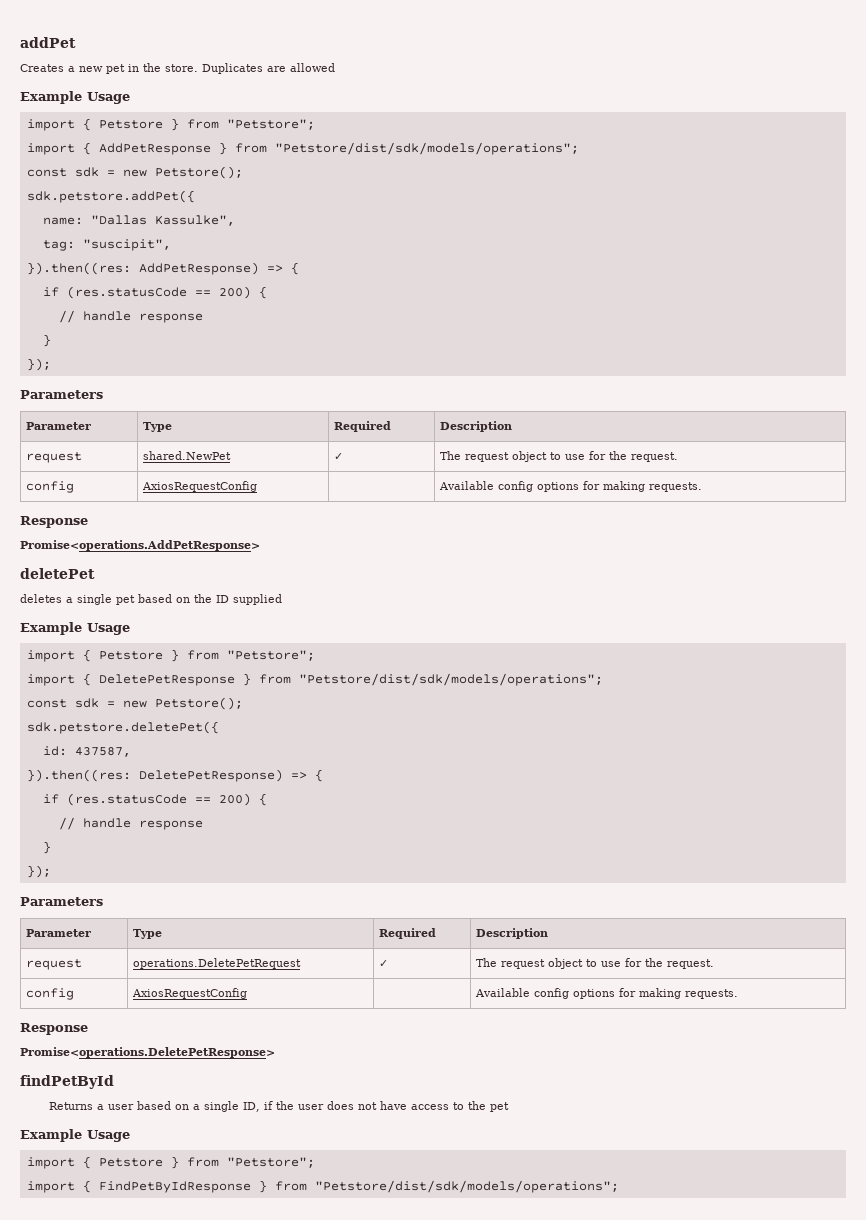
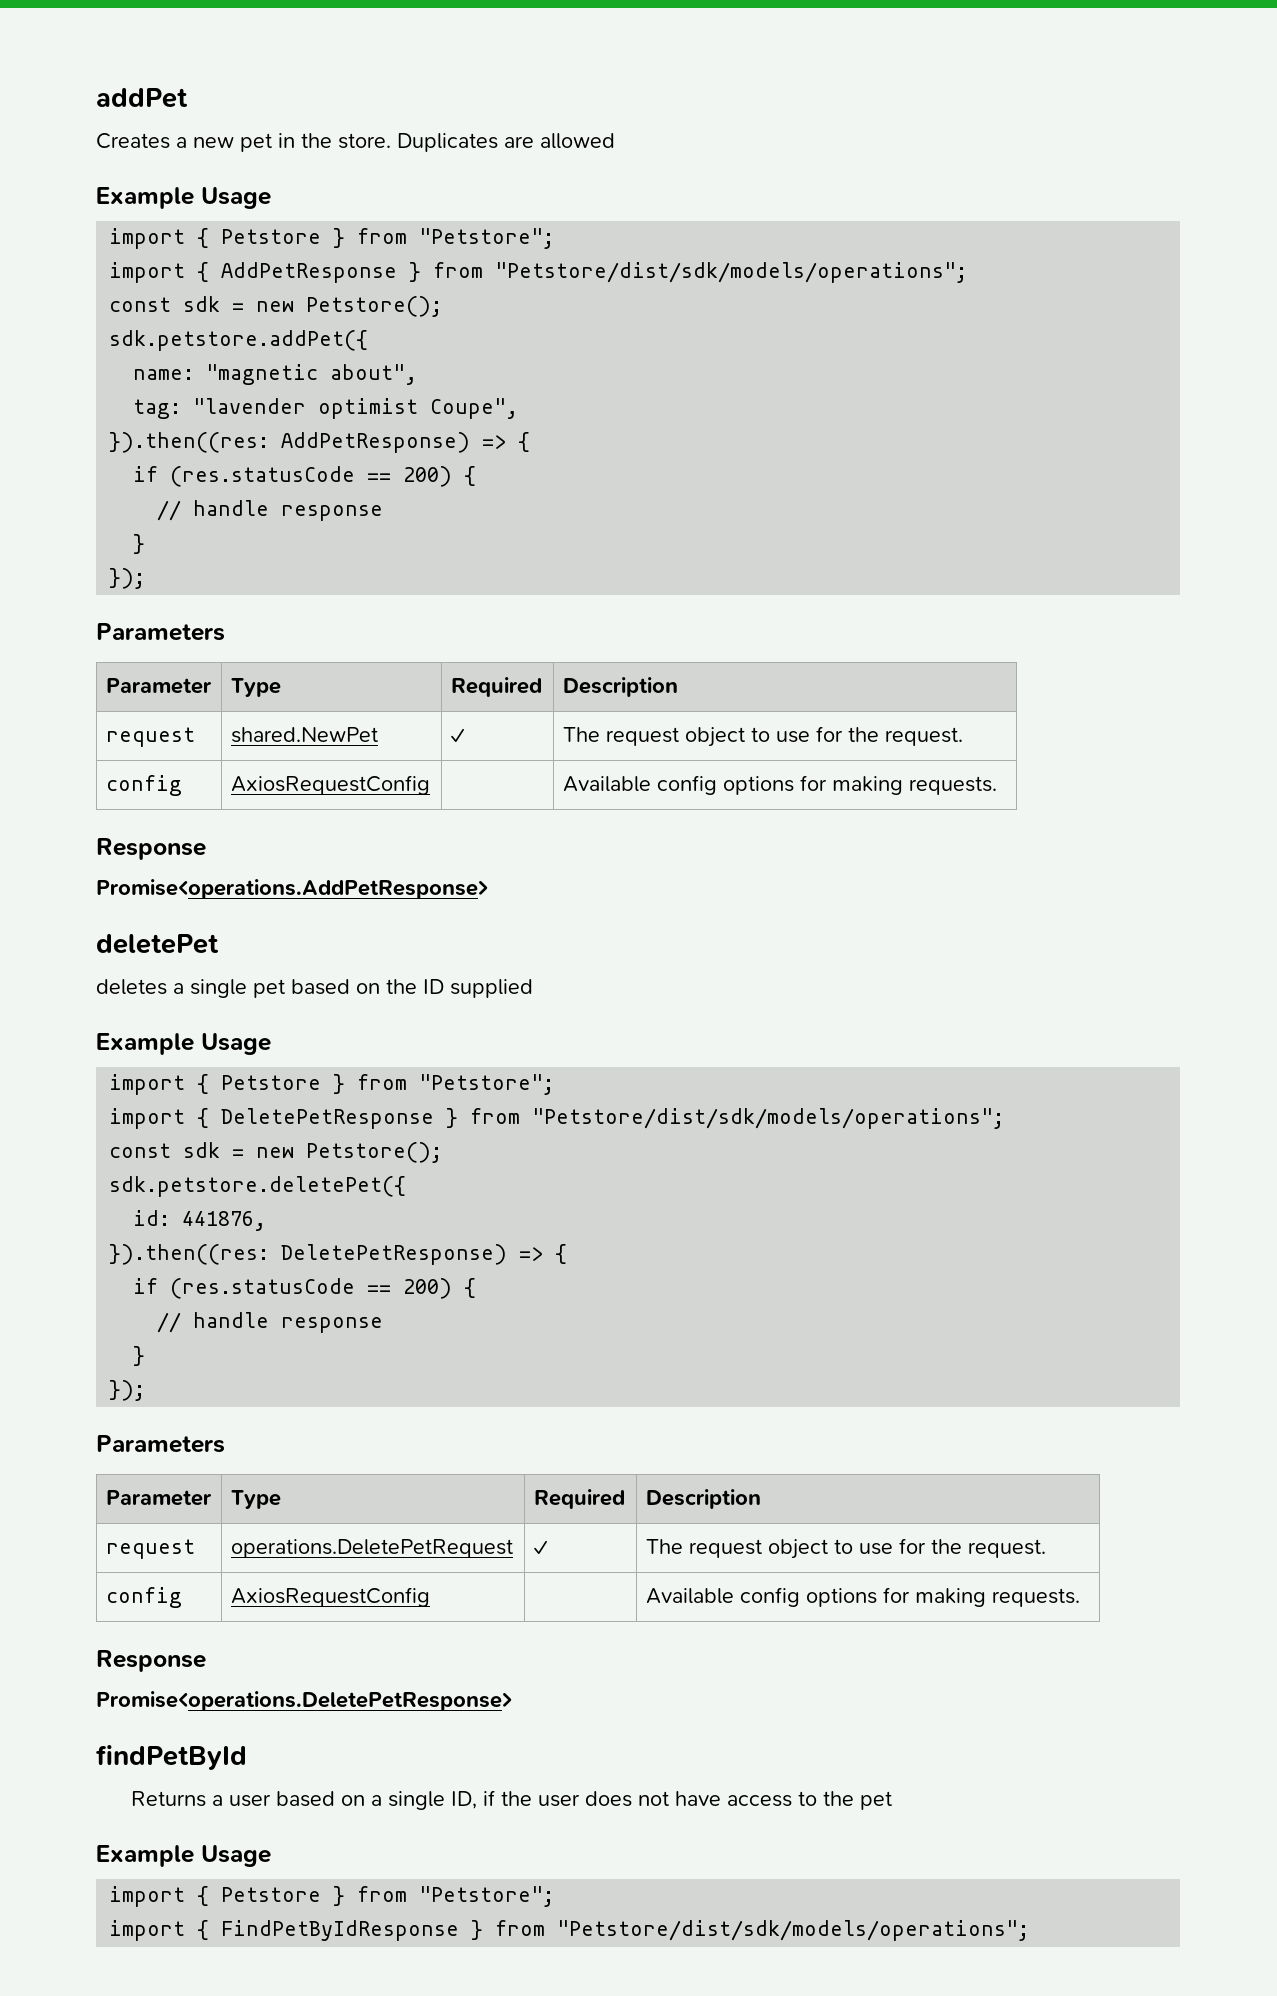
[90,215,235,226] "Dallas Kassulke", -> [206,364,418,385] "magnetic about",
[82,239,171,251] "suscipit", -> [193,398,519,419] "lavender optimist Coupe",
[74,747,131,757] 437587, -> [182,1211,267,1231] 441876,

